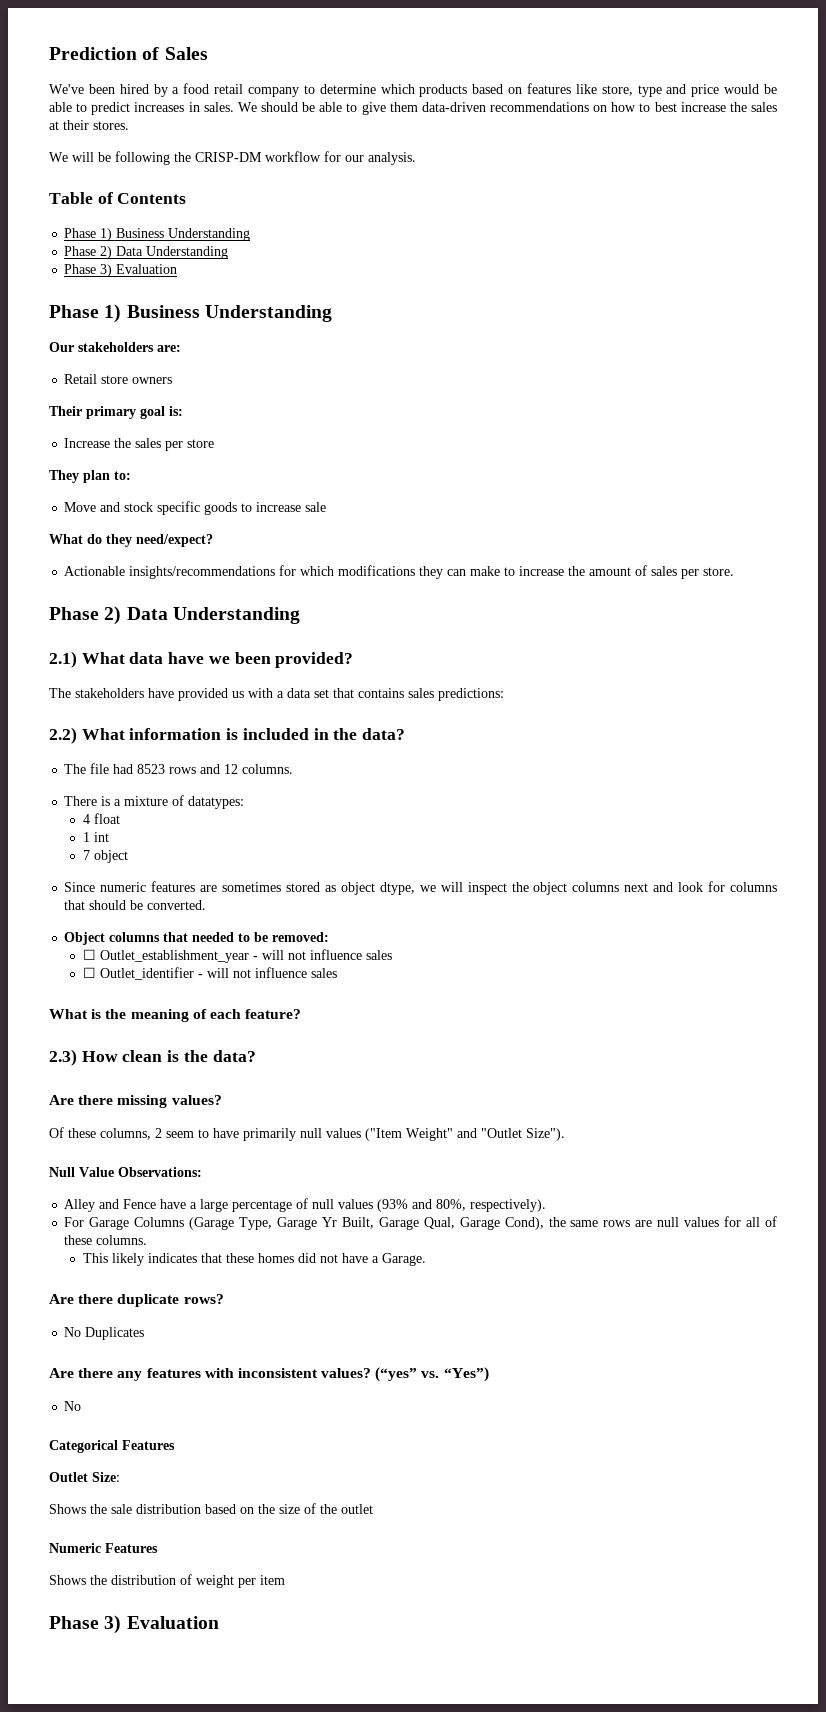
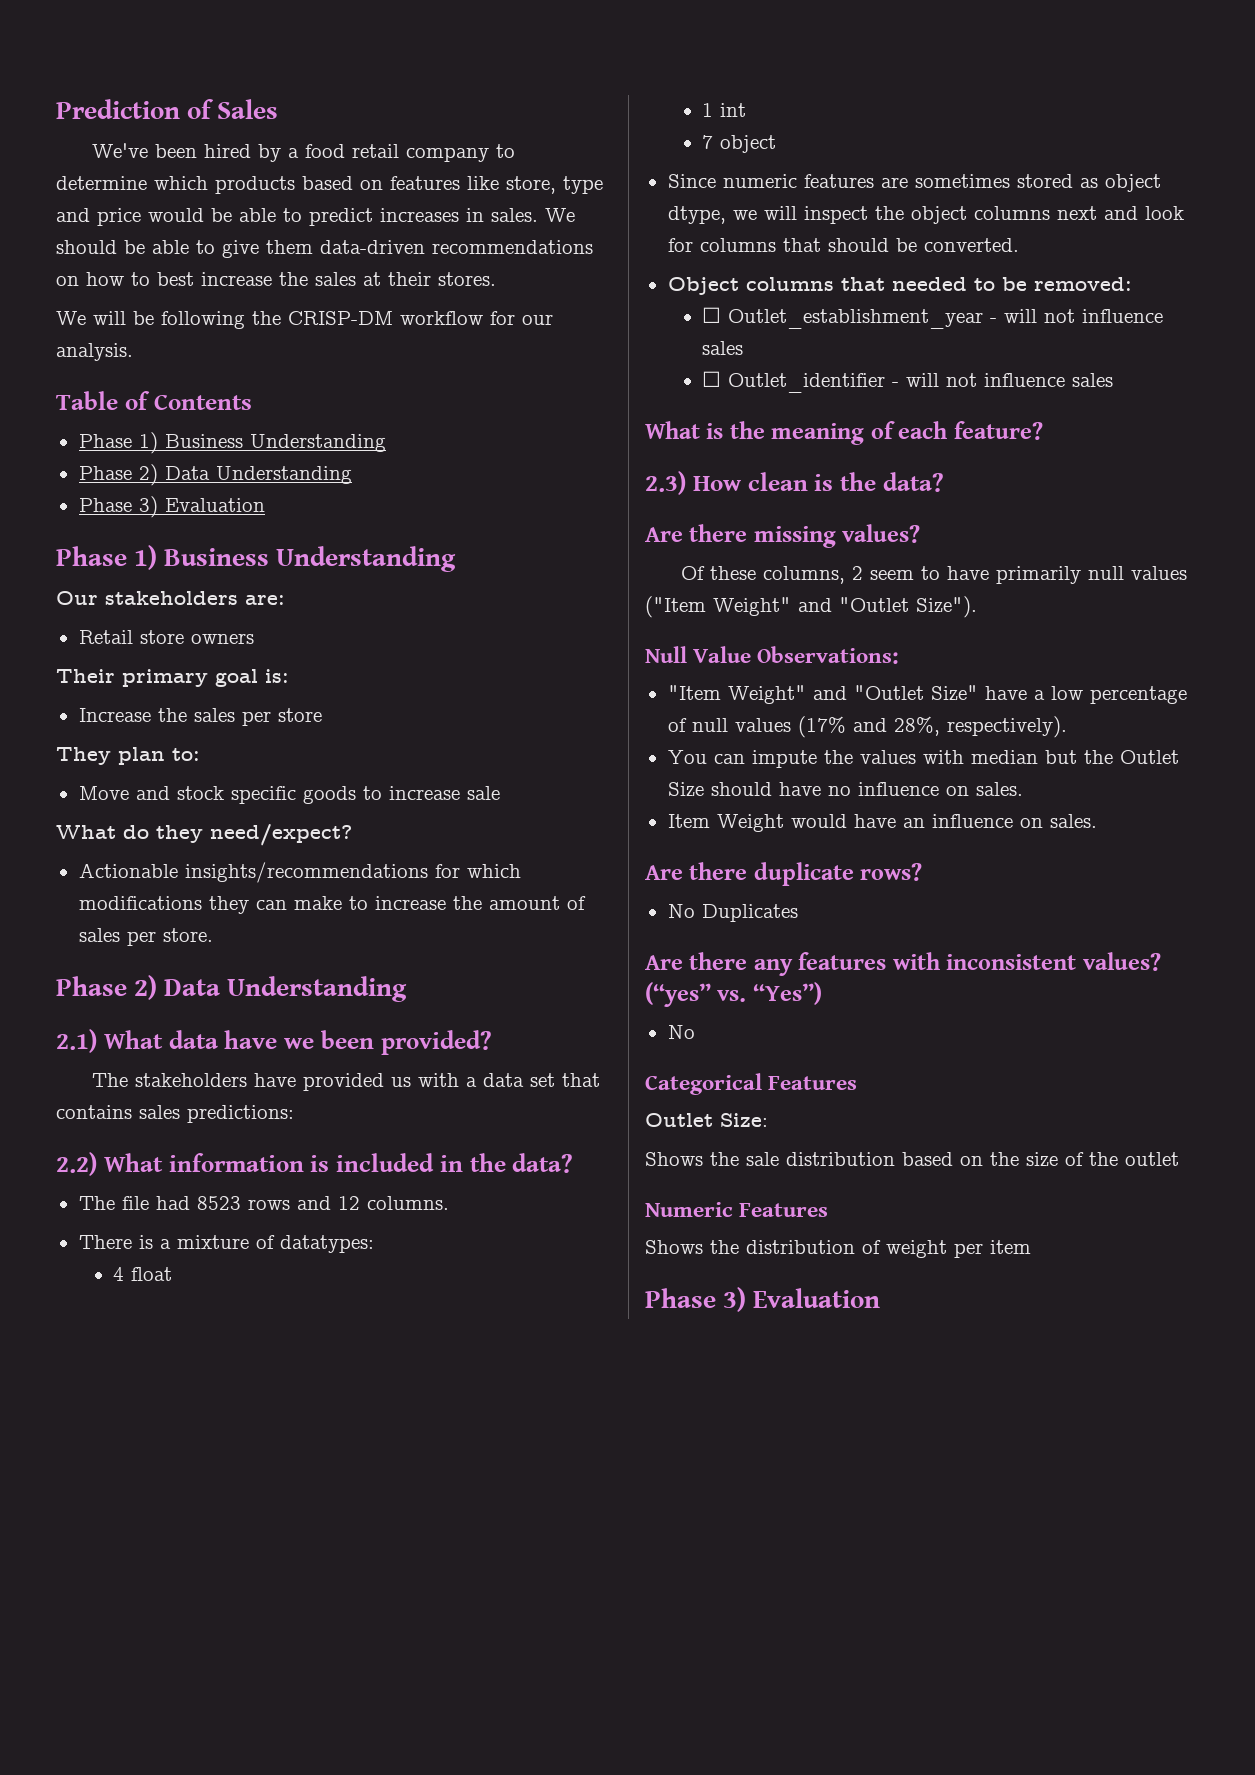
[64,1199,229,1212] Alley and Fence have a large -> [667,685,1083,704] "Item Weight" and "Outlet Size" have a low
[377,1199,547,1212] [64,1216,777,1230] [64,1235,148,1245] [82,1253,426,1266] (93% and 80%, respectively). // For Garage Columns (Garage Type, Garage Yr Built, Garage Qual, Garage Cond), the same rows are null values for all of these columns. // This likely indicates that these homes did not have a Garage. -> [797,716,1067,738] [667,750,1179,768] [667,782,1023,797] [667,814,1097,832] (17% and 28%, respectively). // You can impute the values with median but the Outlet Size should have no influence on sales. // Item Weight would have an influence on sales.

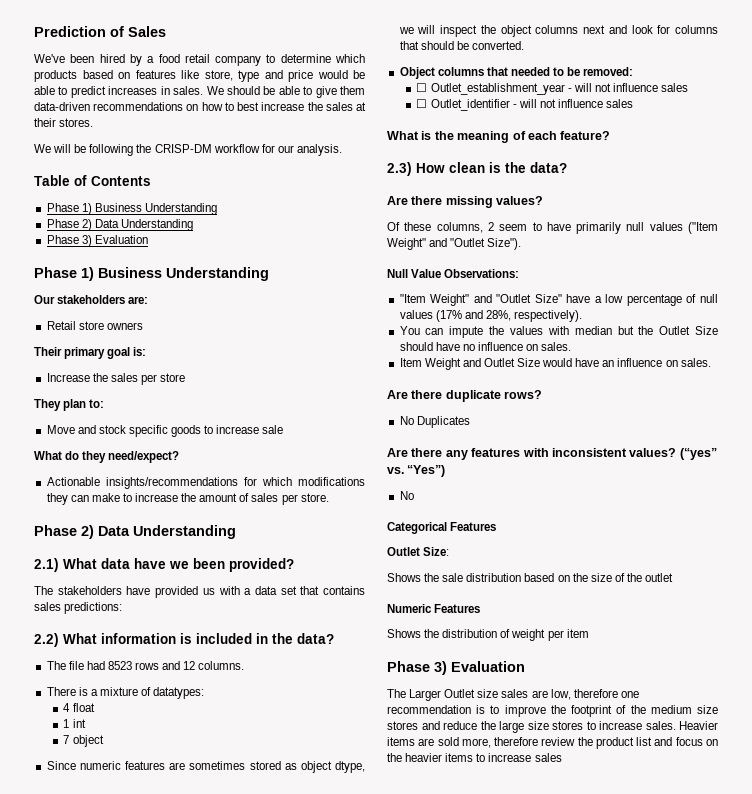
(784, 823) none -> [462,358,541,367] and Outlet Size
(881, 1298) none -> [387,689,639,701] [387,705,718,717] [387,721,718,733] [387,737,718,749] [387,753,562,762] // The Larger Outlet size sales are low, therefore one recommendation is to improve the footprint of the medium size stores and reduce the large size stores to increase sales. Heavier items are sold more, therefore review the product list and focus on the heavier items to increase sales

